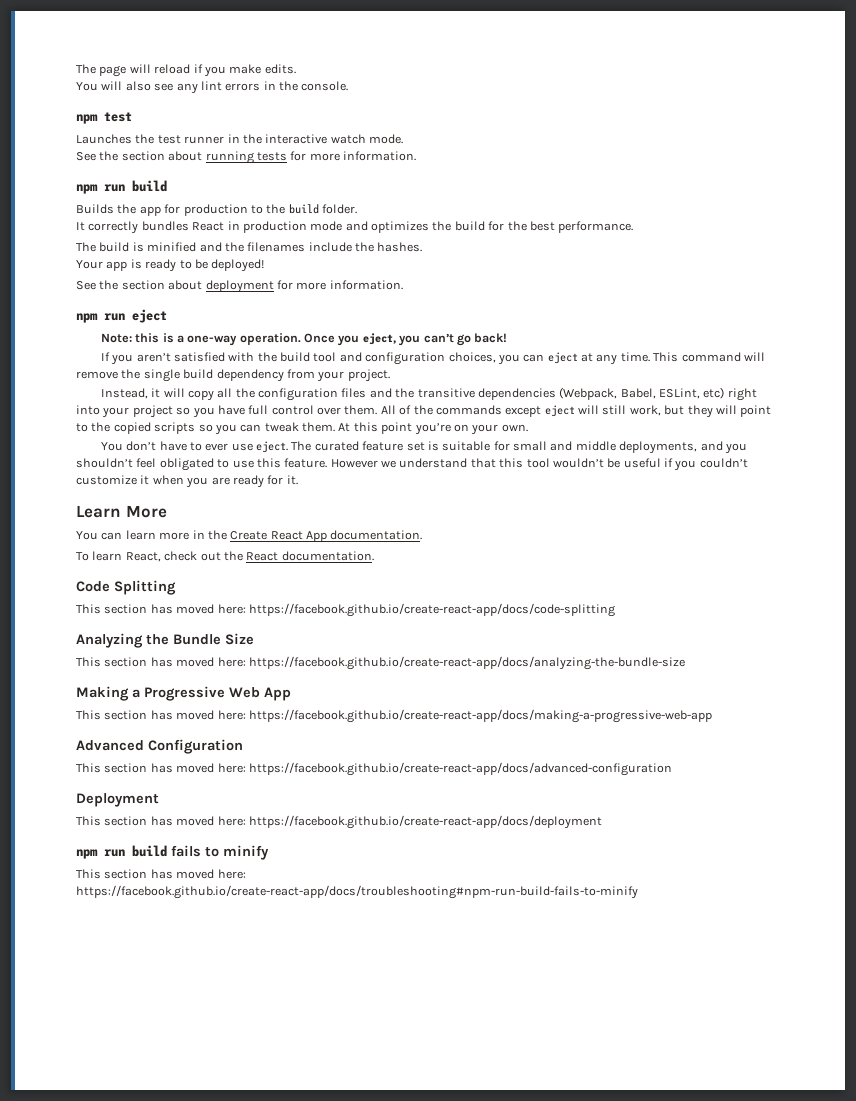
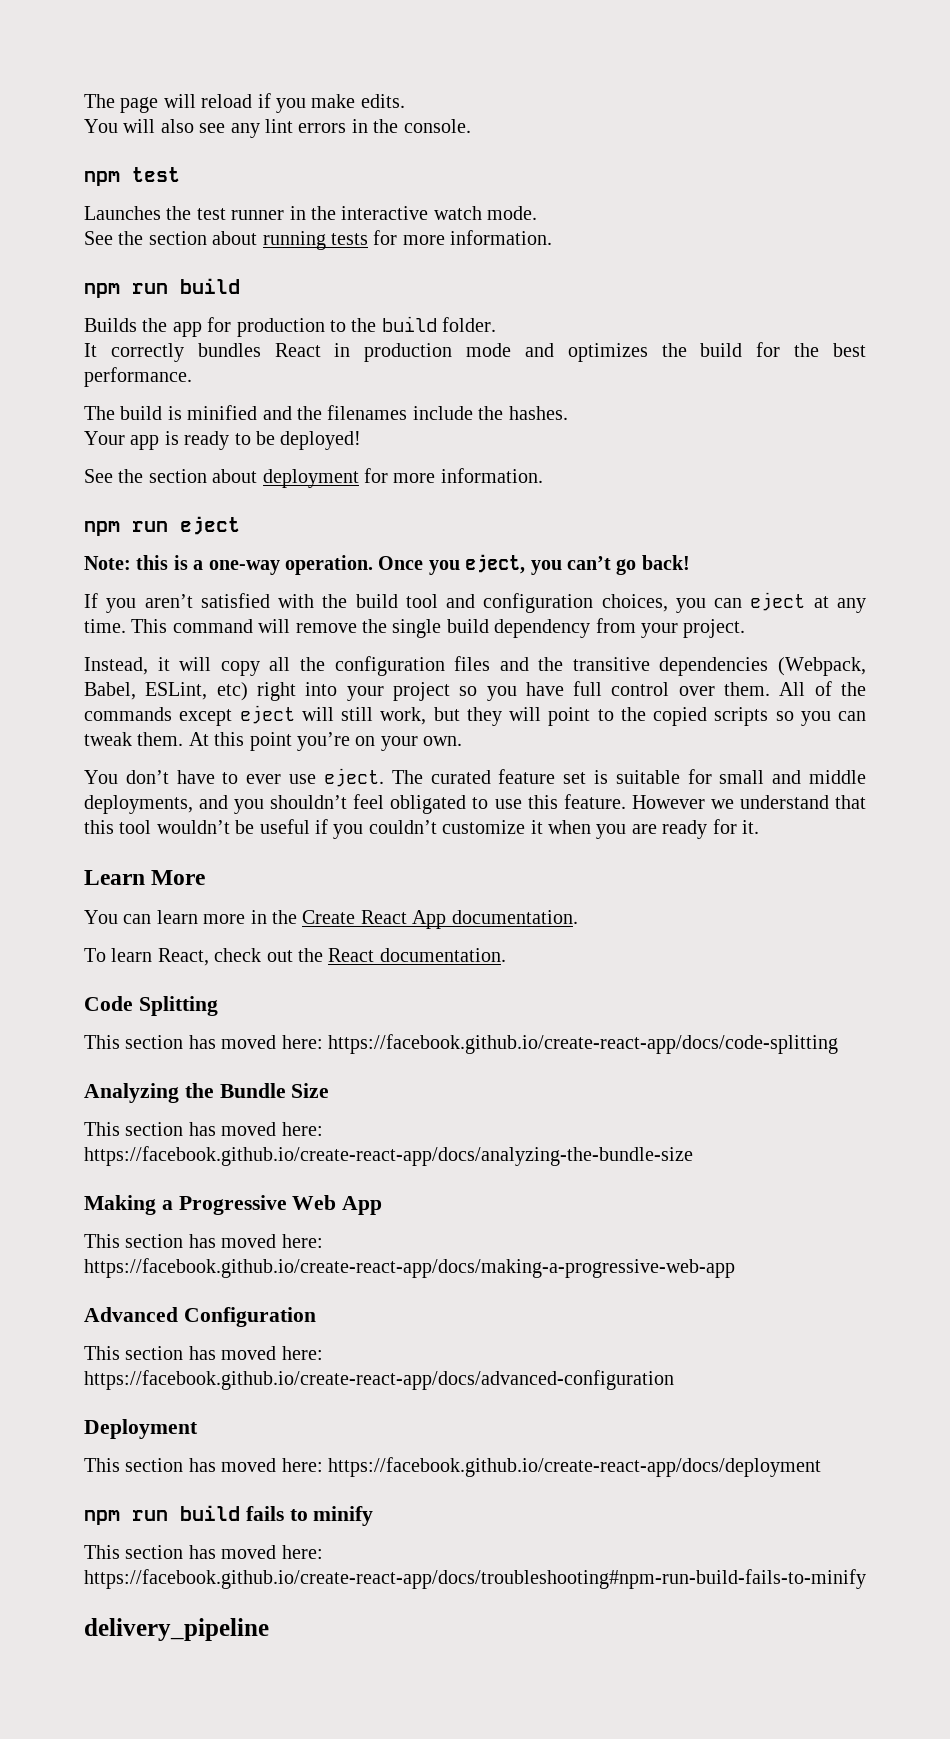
(638, 892) none -> [84,1618,269,1641] // delivery_pipeline

